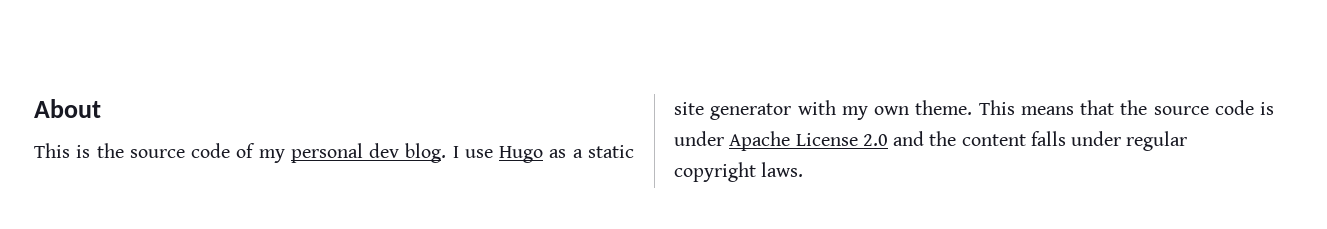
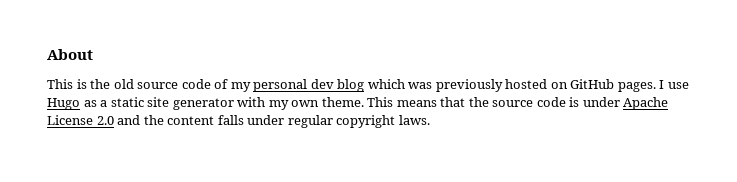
(124, 150) none -> [113,79,134,89] old
[405,143,447,163] blog. -> [337,79,656,92] blog which was previously hosted on GitHub pages.

